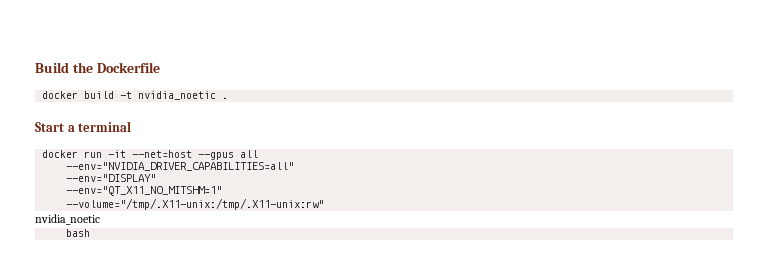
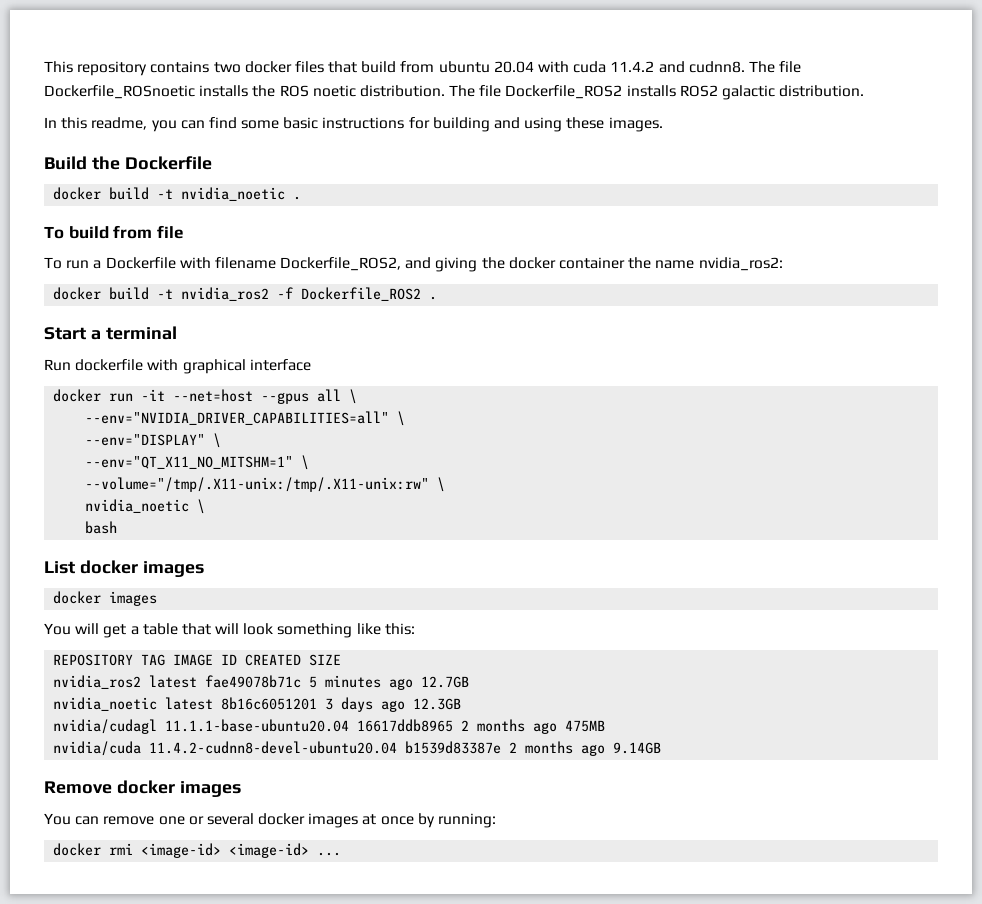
(35, 67) none -> [44,61,802,76] [44,85,865,100] [44,117,663,132] This repository contains two docker files that build from ubuntu 20.04 with cuda 11.4.2 and cudnn8. The file Dockerfile_ROSnoetic installs the ROS noetic distribution. The file Dockerfile_ROS2 installs ROS2 galactic distribution. // In this readme, you can find some basic instructions for building and using these images. //
[35,121,132,132] Start a terminal -> [44,225,184,239] [44,257,783,272] [53,287,438,301] [44,326,177,340] [44,359,311,374] To build from file // To run a Dockerfile with filename Dockerfile_ROS2, and giving the docker container the name nvidia_ros2: // docker build -t nvidia_ros2 -f Dockerfile_ROS2 . // Start a terminal // Run dockerfile with graphical interface
(259, 154) none -> [349,389,358,404] \
(295, 166) none -> [397,411,406,426] \
(157, 178) none -> [213,433,222,448] \
(223, 191) none -> [301,455,310,470] \
[35,214,100,225] // nvidia_noetic -> [437,477,446,492] [85,499,206,514] \ // nvidia_noetic \
(91, 233) none -> [44,560,204,577] [53,591,158,606] [44,623,415,638] [53,654,342,666] [53,675,470,690] [53,697,462,712] [53,719,606,734] [53,741,662,756] [44,780,241,797] [44,813,497,828] [53,843,342,858] // List docker images // docker images // You will get a table that will look something like this: // REPOSITORY TAG IMAGE ID CREATED SIZE // nvidia_ros2 latest fae49078b71c 5 minutes ago 12.7GB // nvidia_noetic latest 8b16c6051201 3 days ago 12.3GB // nvidia/cudagl 11.1.1-base-ubuntu20.04 16617ddb8965 2 months ago 475MB // nvidia/cuda 11.4.2-cudnn8-devel-ubuntu20.04 b1539d83387e 2 months ago 9.14GB // Remove docker images // You can remove one or several docker images at once by running: // docker rmi <image-id> <image-id> ...

